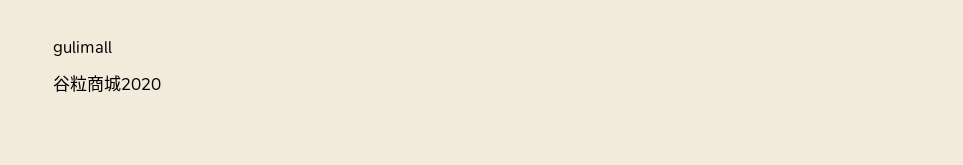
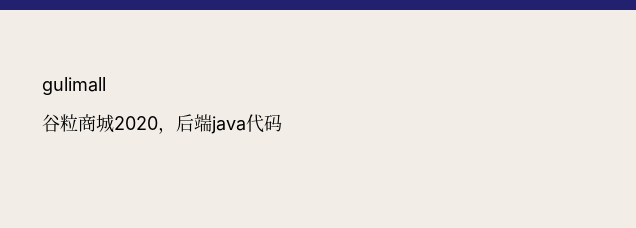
(161, 84) none -> [158,114,282,134] ，后端java代码

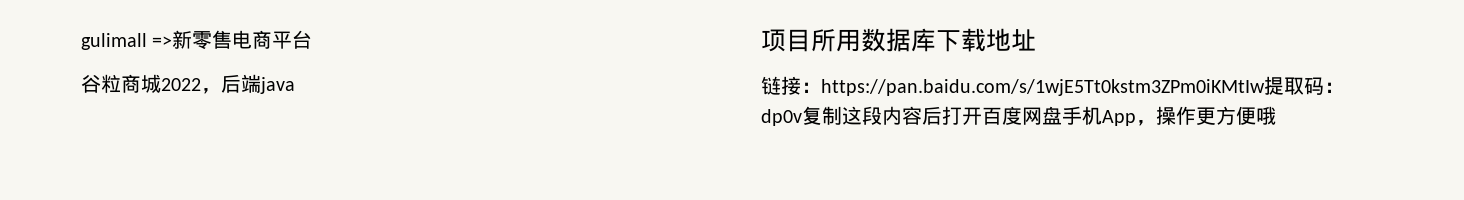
(106, 86) none -> [152,30,313,50] =>新零售电商平台
[114,116,158,130] 2020 -> [161,78,201,91] 2022
[246,114,282,133] 代码 -> [761,28,1036,52] [761,76,1344,96] [761,106,1276,126] // 项目所用数据库下载地址 // 链接：https://pan.baidu.com/s/1wjE5Tt0kstm3ZPm0iKMtIw提取码：dp0v复制这段内容后打开百度网盘手机App，操作更方便哦

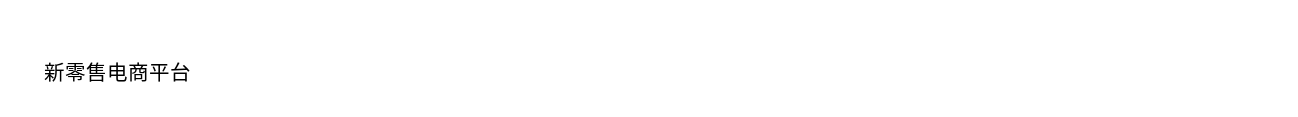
[81,33,173,50] gulimall => -> (44, 72) none
[81,74,295,94] [761,28,1036,52] [761,76,1344,96] [761,106,1276,126] // 谷粒商城2022，后端java // 项目所用数据库下载地址 // 链接：https://pan.baidu.com/s/1wjE5Tt0kstm3ZPm0iKMtIw提取码：dp0v复制这段内容后打开百度网盘手机App，操作更方便哦 -> (191, 72) none

